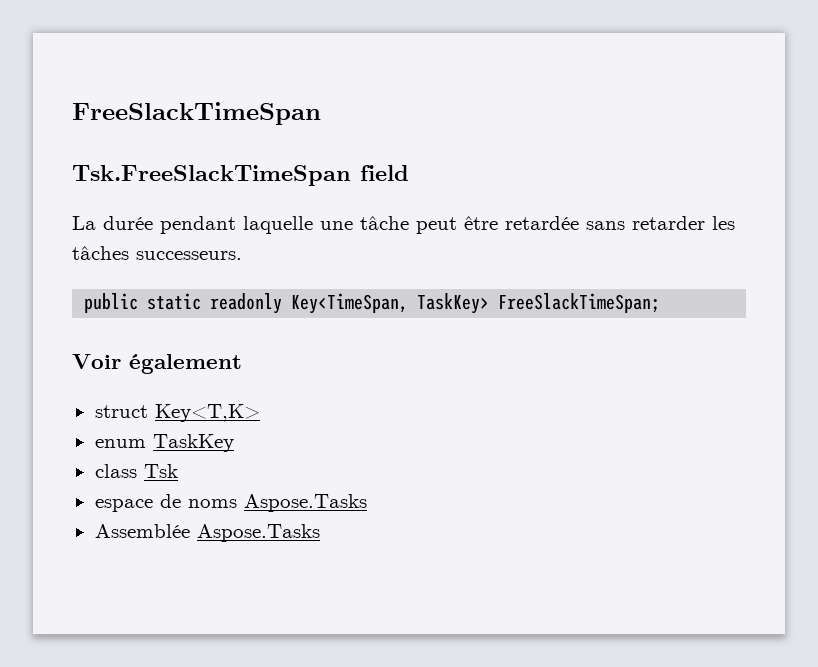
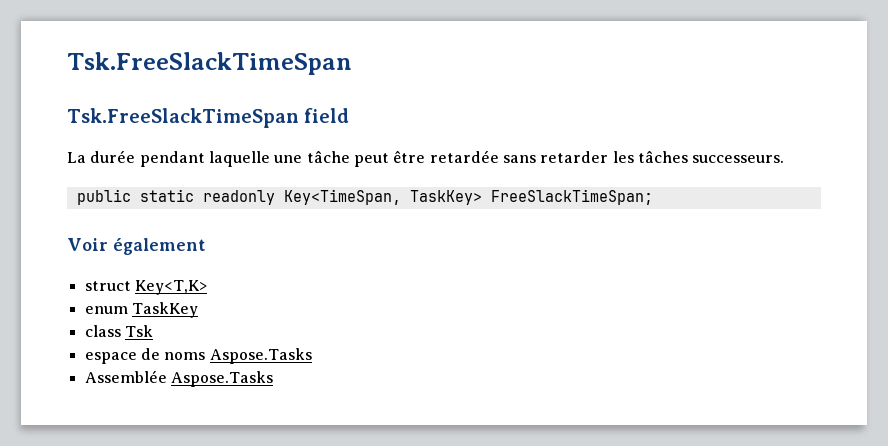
[72,102,321,125] FreeSlackTimeSpan -> [67,52,352,75] Tsk.FreeSlackTimeSpan

